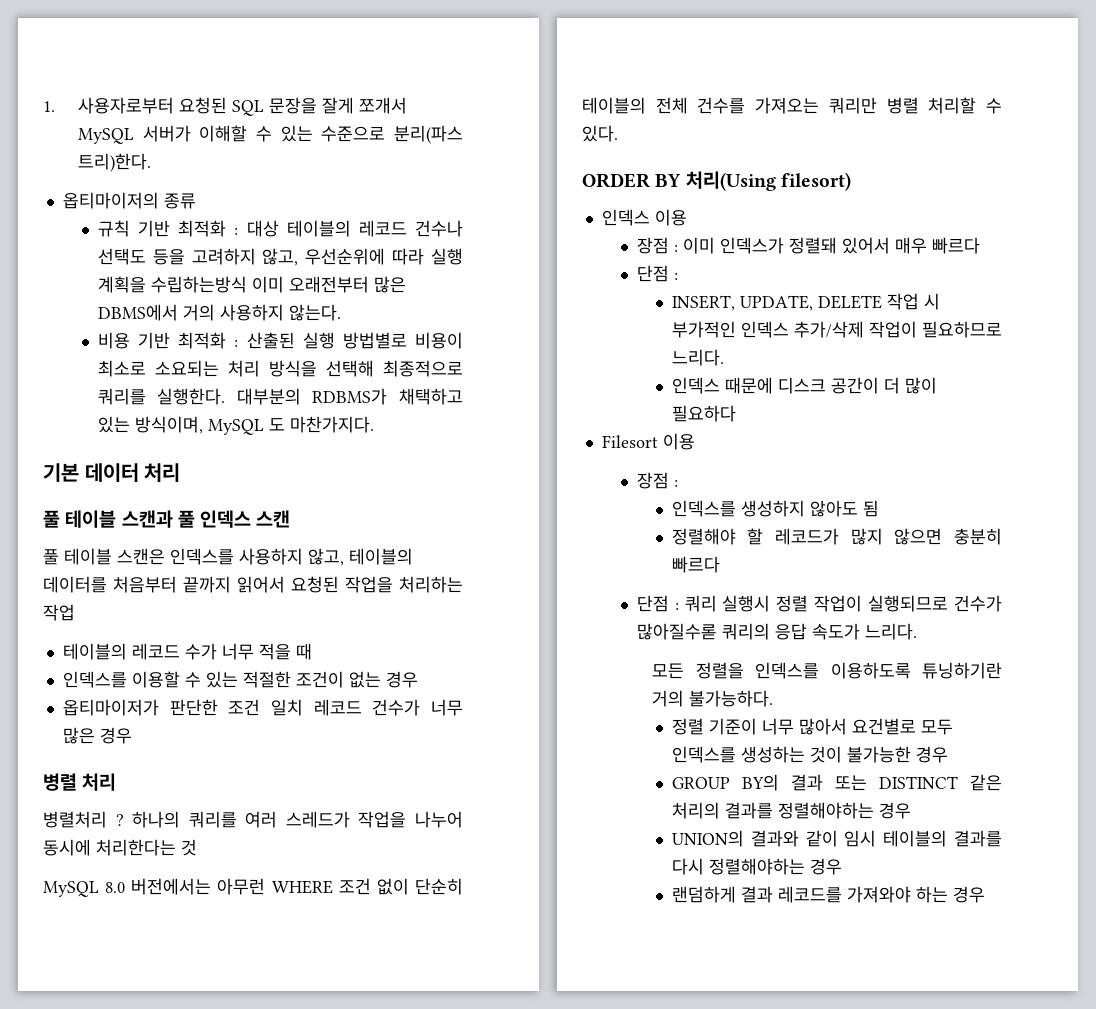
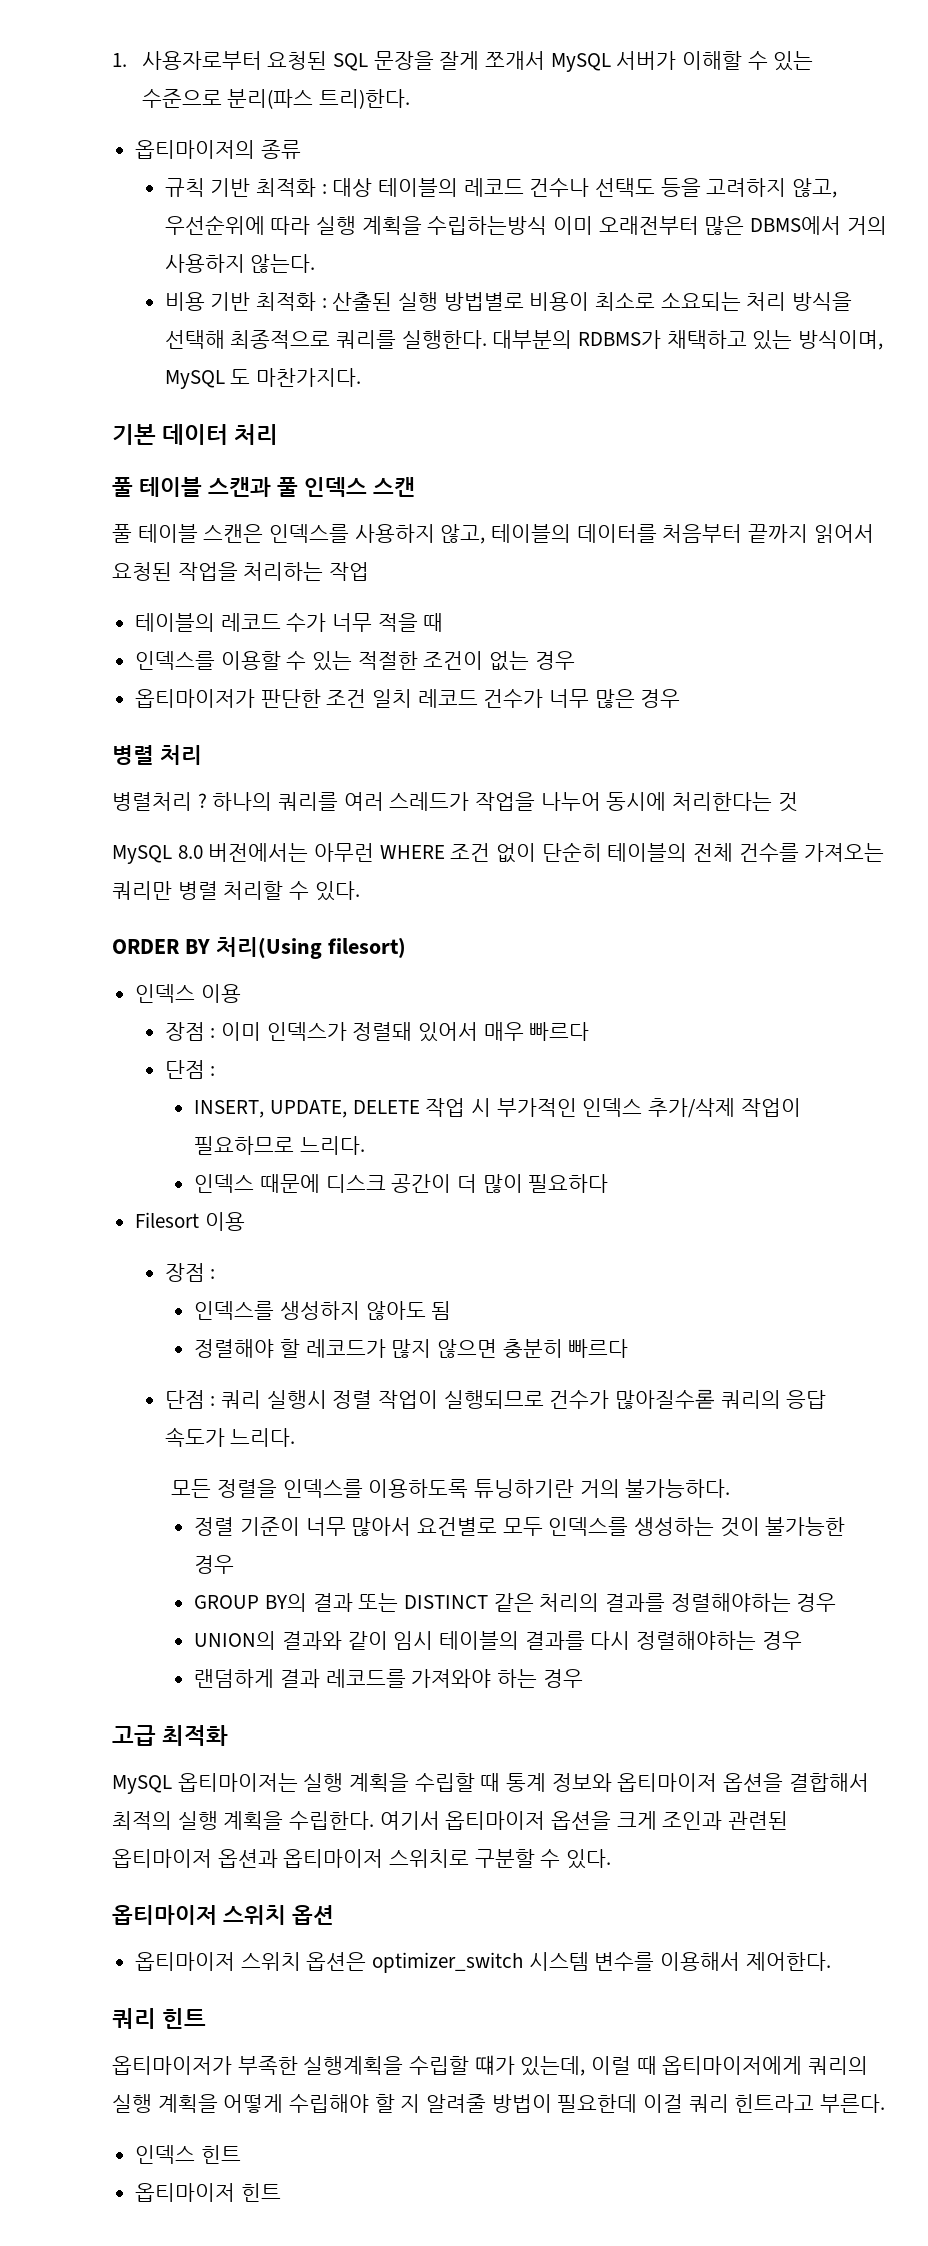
(985, 894) none -> [112,1725,229,1746] [112,1773,869,1794] [112,1811,789,1830] [112,1849,612,1869] [112,1905,334,1925] [135,1952,831,1973] [112,2008,207,2029] [112,2055,869,2076] [112,2094,886,2113] [135,2145,241,2164] [135,2183,281,2202] // 고급 최적화 // MySQL 옵티마이저는 실행 계획을 수립할 때 통계 정보와 옵티마이저 옵션을 결합해서 최적의 실행 계획을 수립한다. 여기서 옵티마이저 옵션을 크게 조인과 관련된 옵티마이저 옵션과 옵티마이저 스위치로 구분할 수 있다. // 옵티마이저 스위치 옵션 // 옵티마이저 스위치 옵션은 optimizer_switch 시스템 변수를 이용해서 제어한다. // 쿼리 힌트 // 옵티마이저가 부족한 실행계획을 수립할 떄가 있는데, 이럴 때 옵티마이저에게 쿼리의 실행 계획을 어떻게 수립해야 할 지 알려줄 방법이 필요한데 이걸 쿼리 힌트라고 부른다. // 인덱스 힌트 // 옵티마이저 힌트

